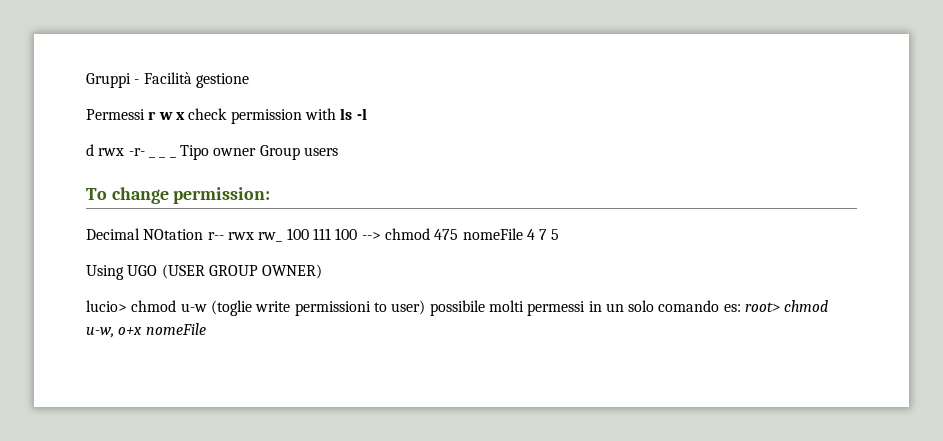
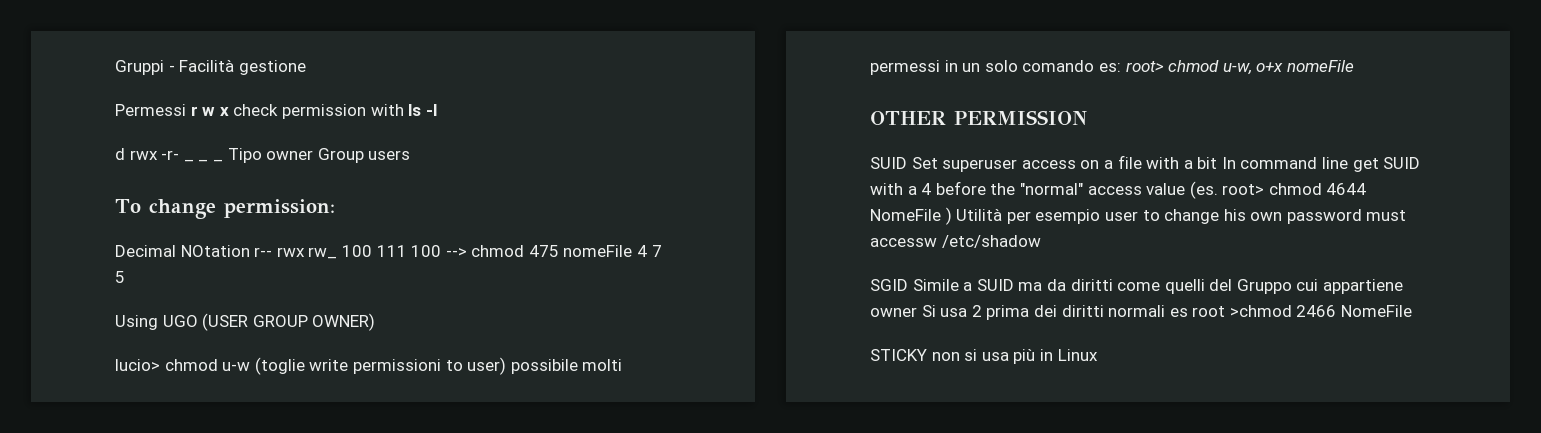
(206, 329) none -> [870,110,1087,125] [870,155,1421,172] [870,181,1367,199] [870,207,1407,225] [870,235,1041,248] [870,279,1404,294] [870,305,1413,320] [870,349,1098,364] // OTHER PERMISSION // SUID Set superuser access on a file with a bit In command line get SUID with a 4 before the "normal" access value (es. root> chmod 4644 NomeFile ) Utilità per esempio user to change his own password must accessw /etc/shadow // SGID Simile a SUID ma da diritti come quelli del Gruppo cui appartiene owner Si usa 2 prima dei diritti normali es root >chmod 2466 NomeFile // STICKY non si usa più in Linux

